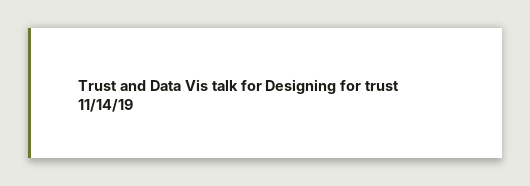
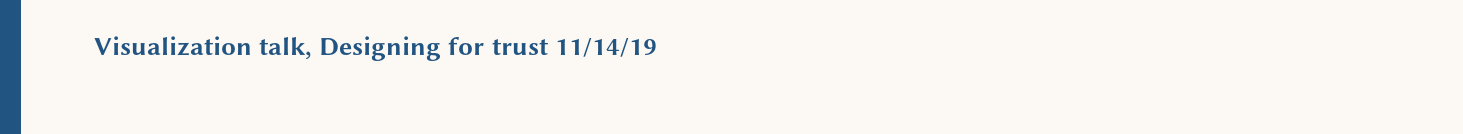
[78,79,262,91] Trust and Data Vis talk for -> [94,36,313,60] Visualization talk,

